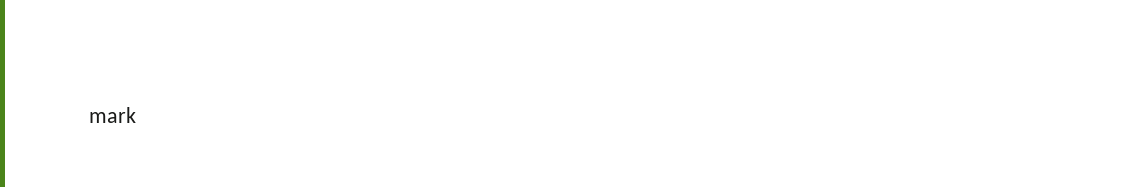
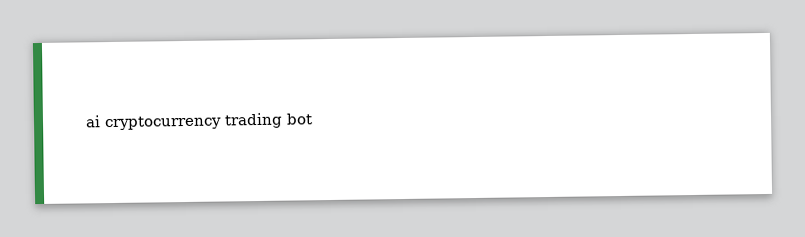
[89,107,136,123] mark -> [85,112,313,131] ai cryptocurrency trading bot

